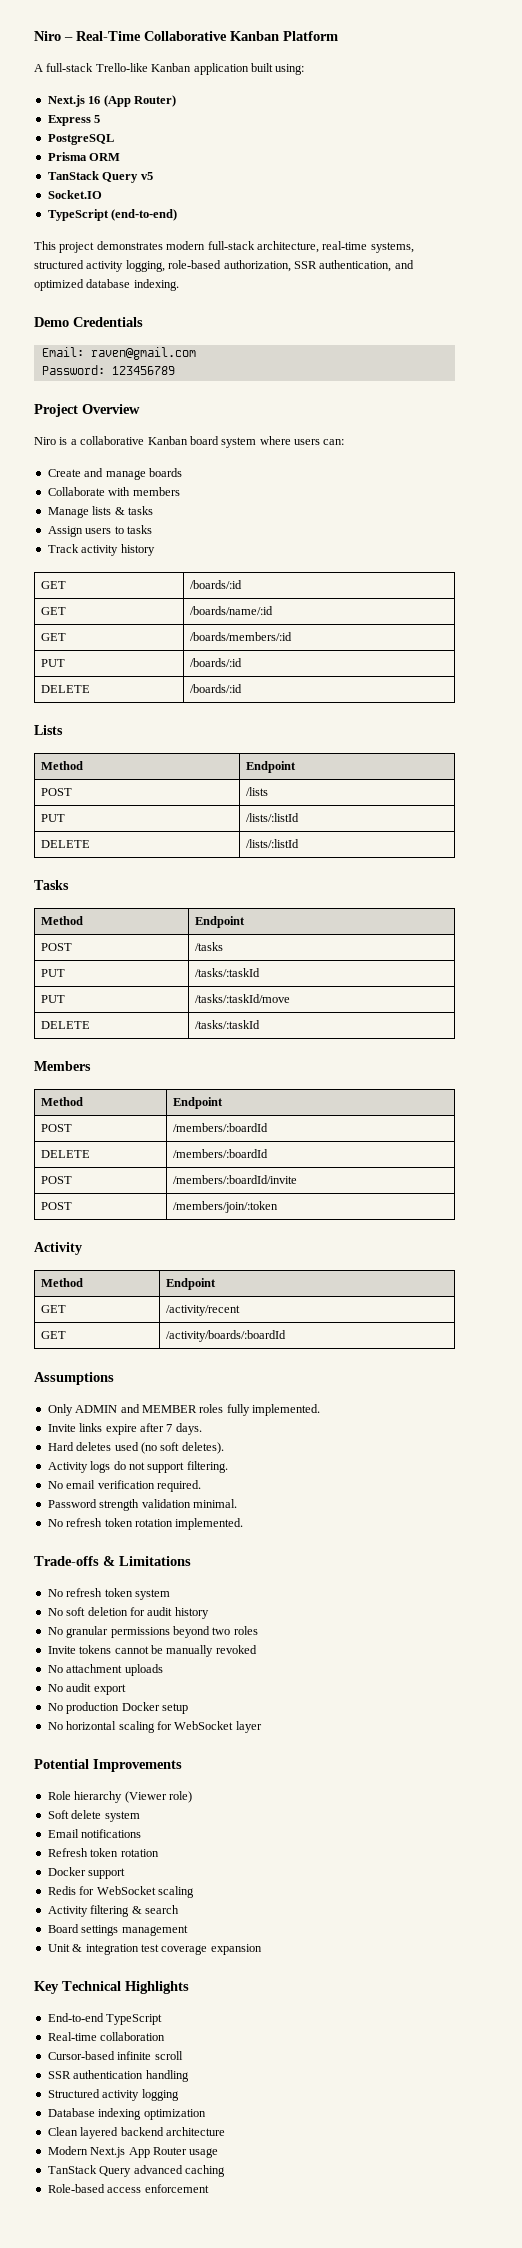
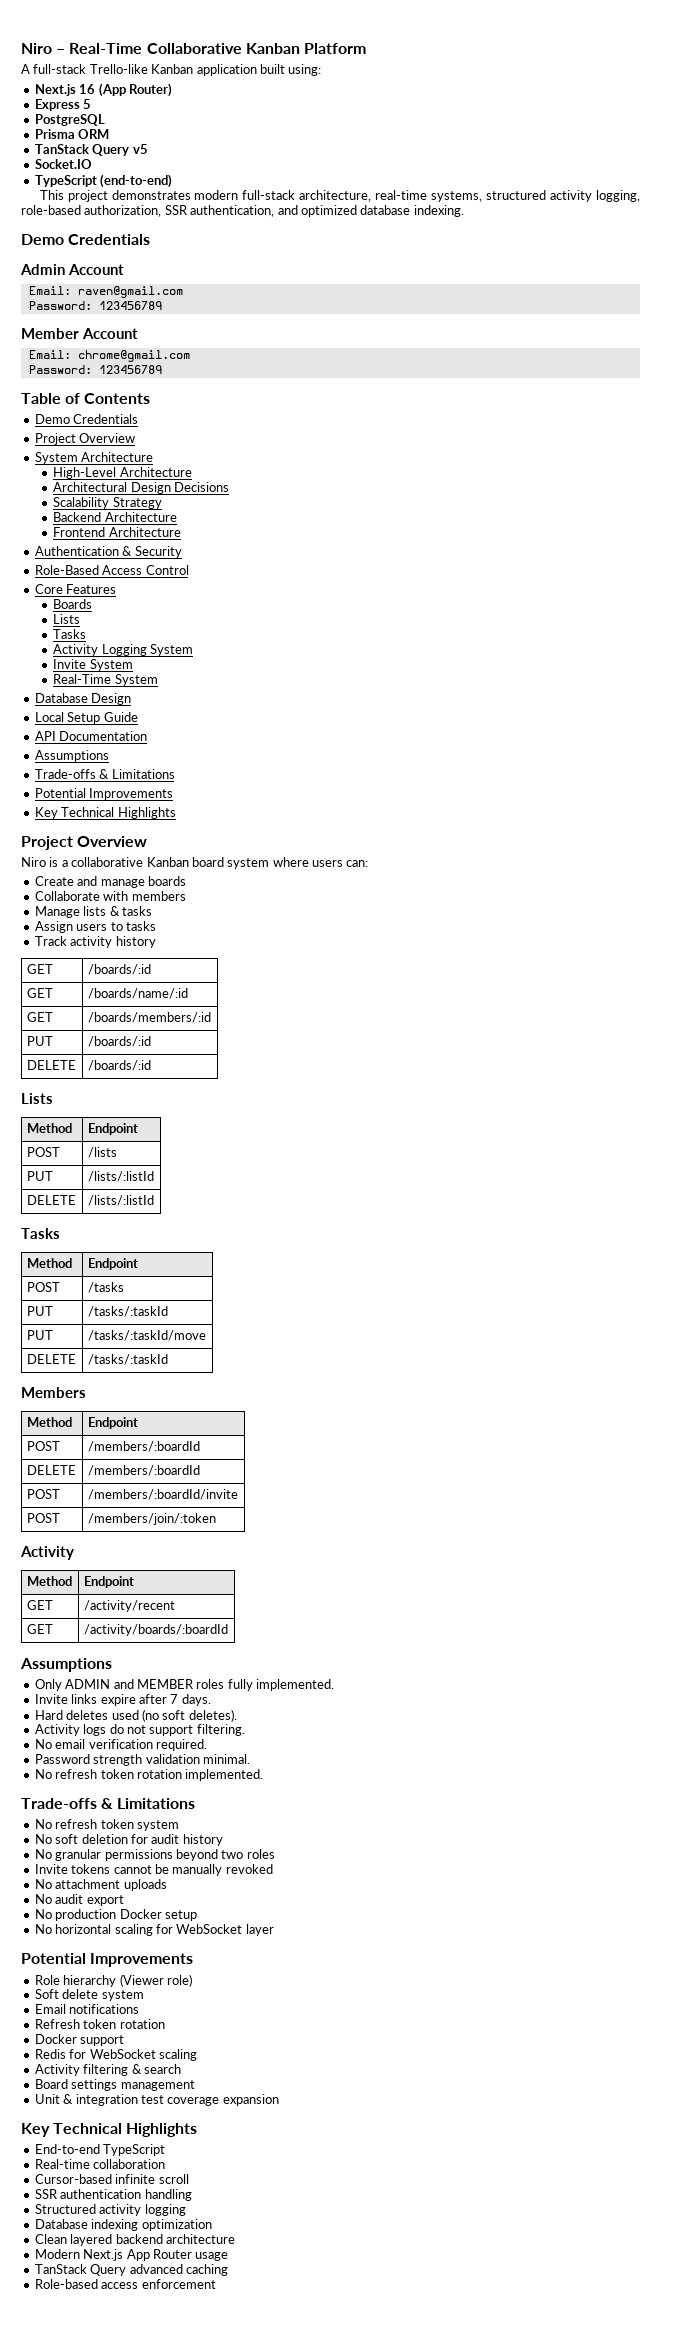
(143, 322) none -> [20,264,124,275] // Admin Account
(175, 370) none -> [21,328,138,339] [28,350,190,362] [28,365,162,374] [21,393,151,404] [34,414,139,424] [34,433,136,445] [34,452,154,464] [53,467,192,479] [53,482,229,494] [53,497,162,509] [53,512,177,522] [53,527,181,537] [34,546,182,558] [34,565,189,575] [34,584,117,594] [53,599,93,609] [53,614,81,624] [53,629,87,639] [53,644,193,656] [53,659,133,671] [53,674,158,686] [34,693,132,705] [34,712,138,724] [34,731,148,741] [34,750,109,762] [34,769,175,779] [34,788,174,800] [34,807,176,819] // Member Account // Email: chrome@gmail.com // Password: 123456789 // Table of Contents // Demo Credentials // Project Overview // System Architecture // High-Level Architecture // Architectural Design Decisions // Scalability Strategy // Backend Architecture // Frontend Architecture // Authentication & Security // Role-Based Access Control // Core Features // Boards // Lists // Tasks // Activity Logging System // Invite System // Real-Time System // Database Design // Local Setup Guide // API Documentation // Assumptions // Trade-offs & Limitations // Potential Improvements // Key Technical Highlights

